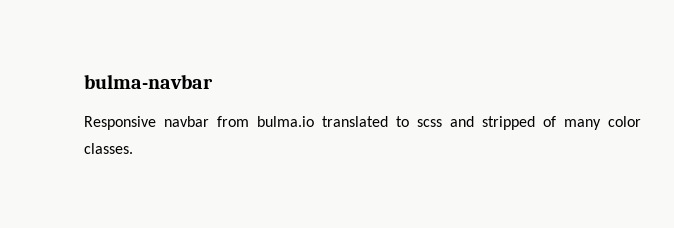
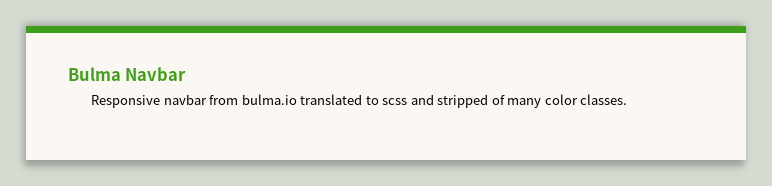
[84,74,213,89] bulma-navbar -> [68,67,187,81] Bulma Navbar

